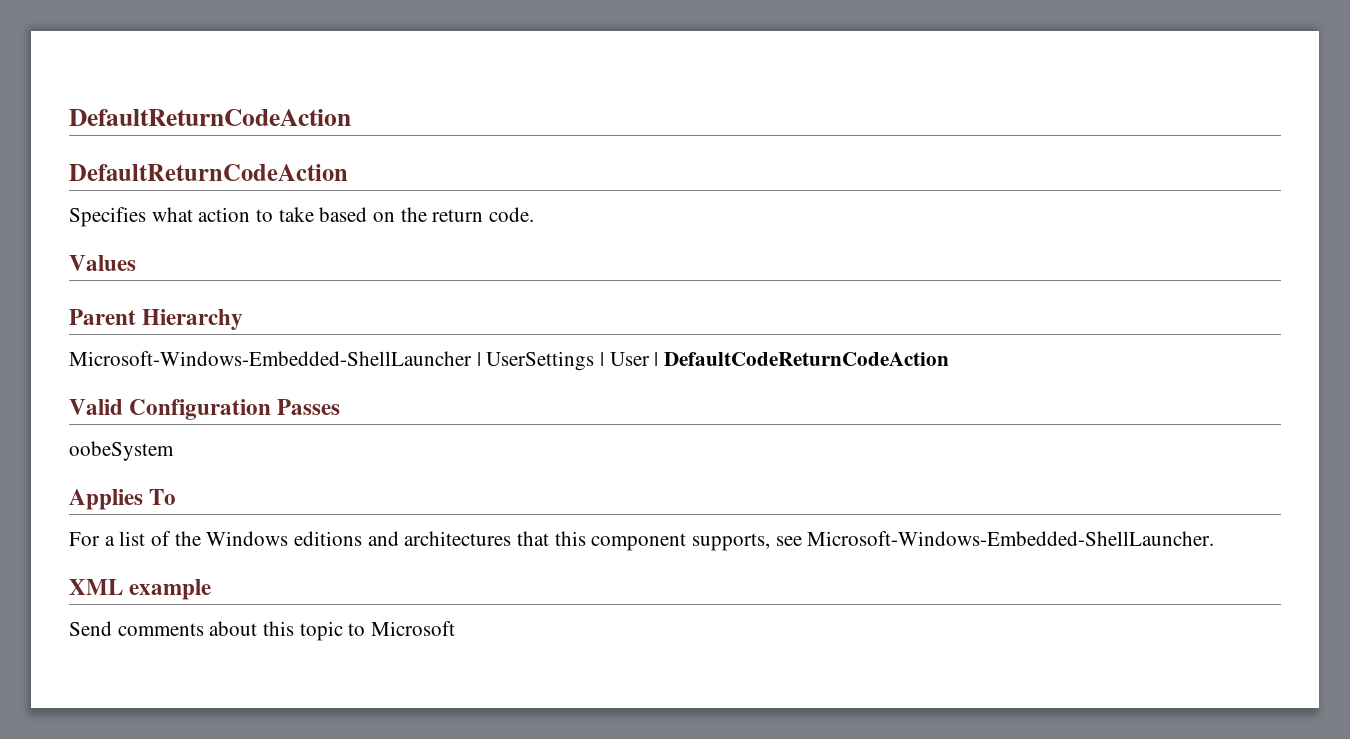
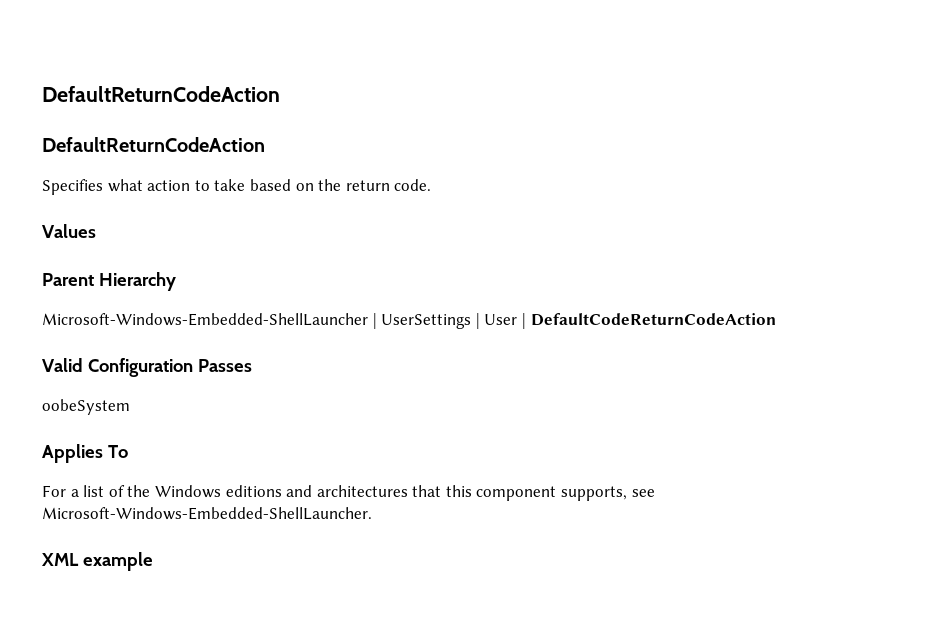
[69,621,456,641] // Send comments about this topic to Microsoft -> (153, 561) none

